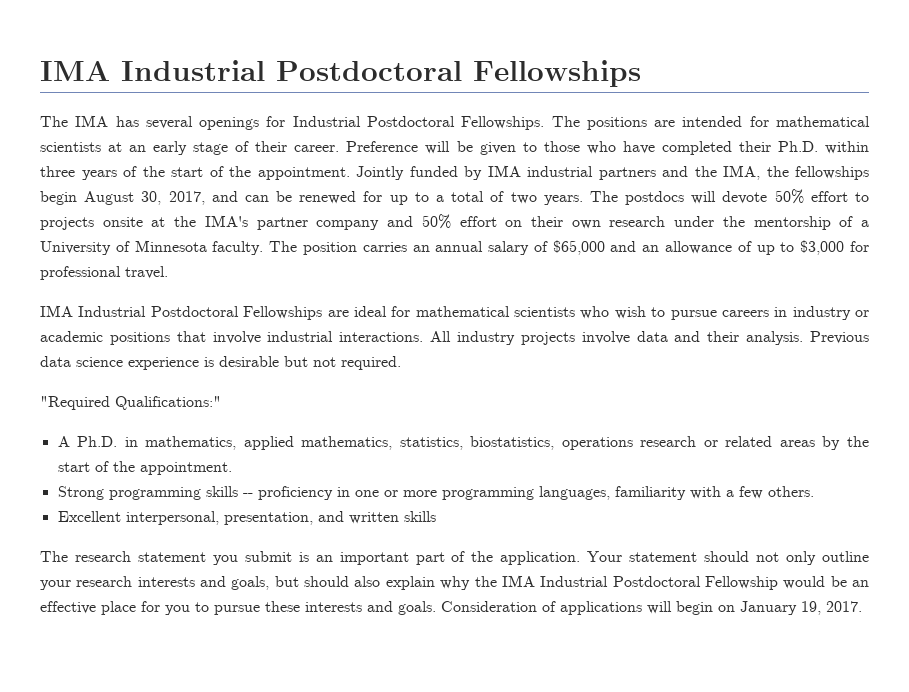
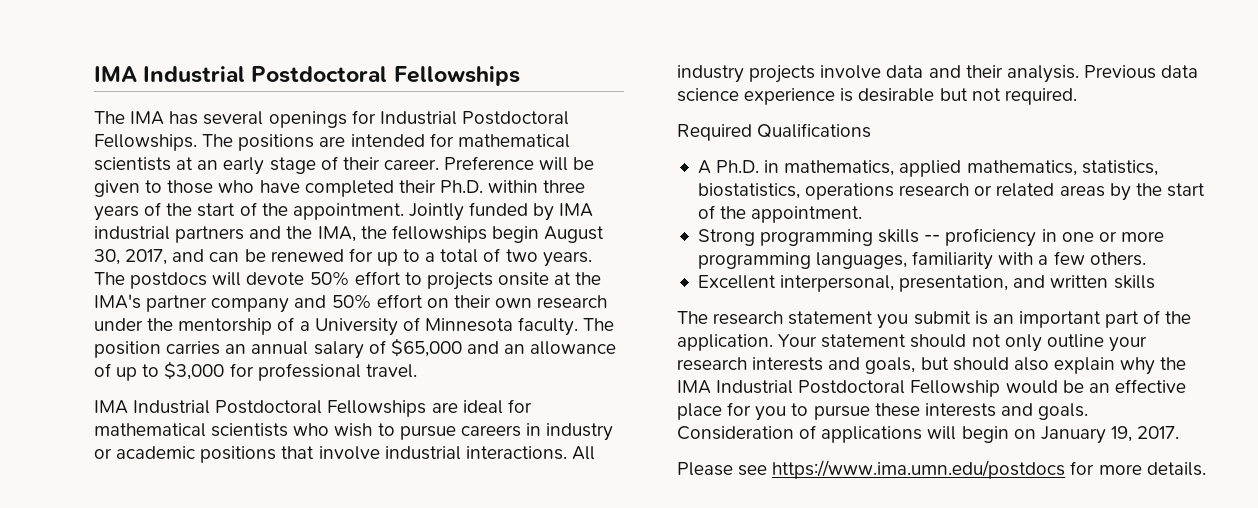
[40,396,221,410] "Required Qualifications:" -> [677,123,872,141] Required Qualifications
(862, 606) none -> [677,460,1206,479] // Please see https://www.ima.umn.edu/postdocs for more details.

